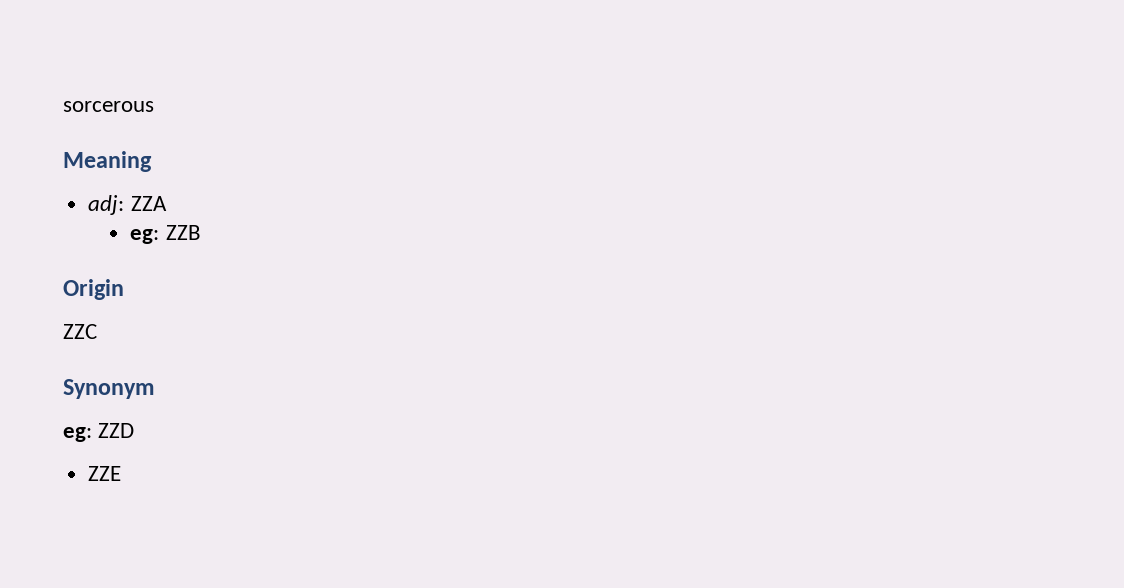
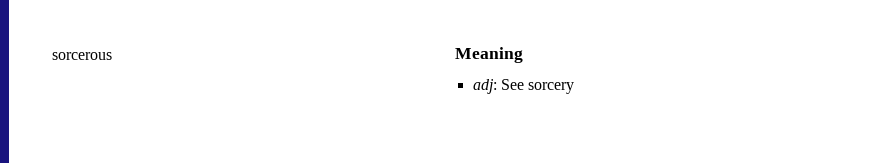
[130,196,167,211] [130,225,201,244] [63,279,124,300] [63,324,97,339] [63,379,155,399] [63,423,135,442] [88,466,122,481] ZZA // eg: ZZB // Origin // ZZC // Synonym // eg: ZZD // ZZE -> [500,79,575,94] See sorcery

